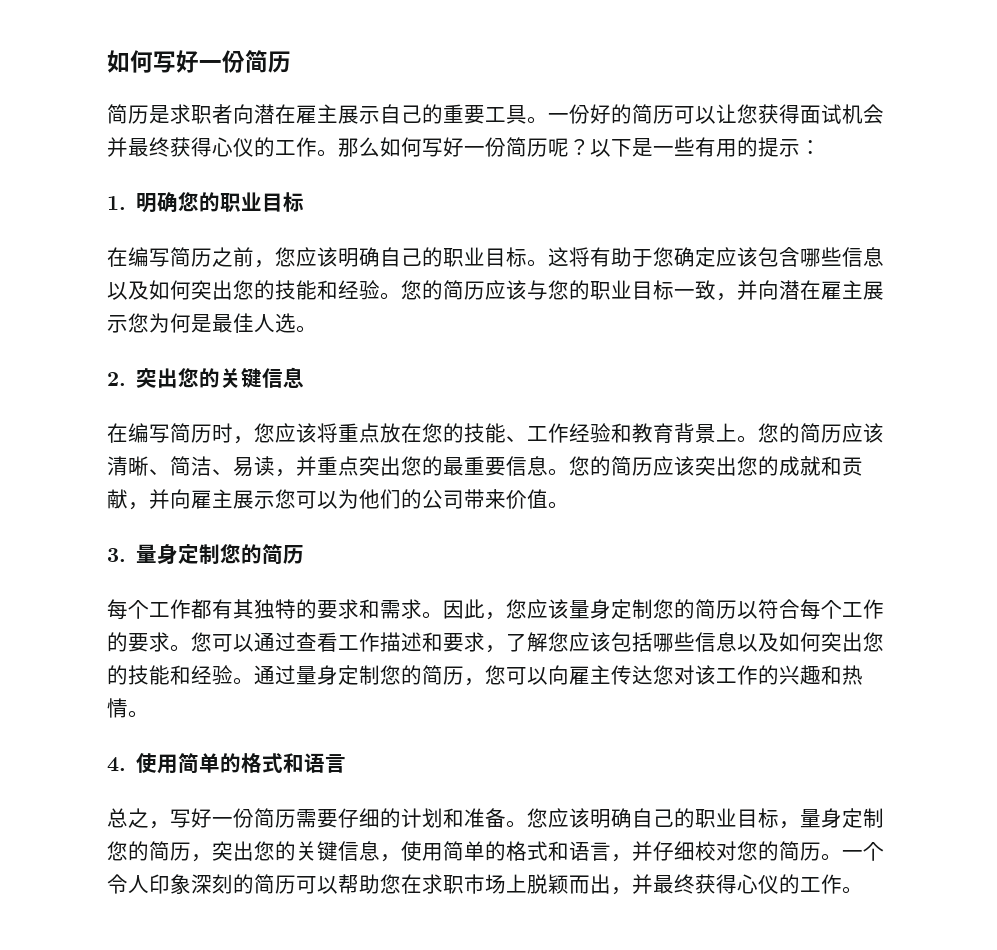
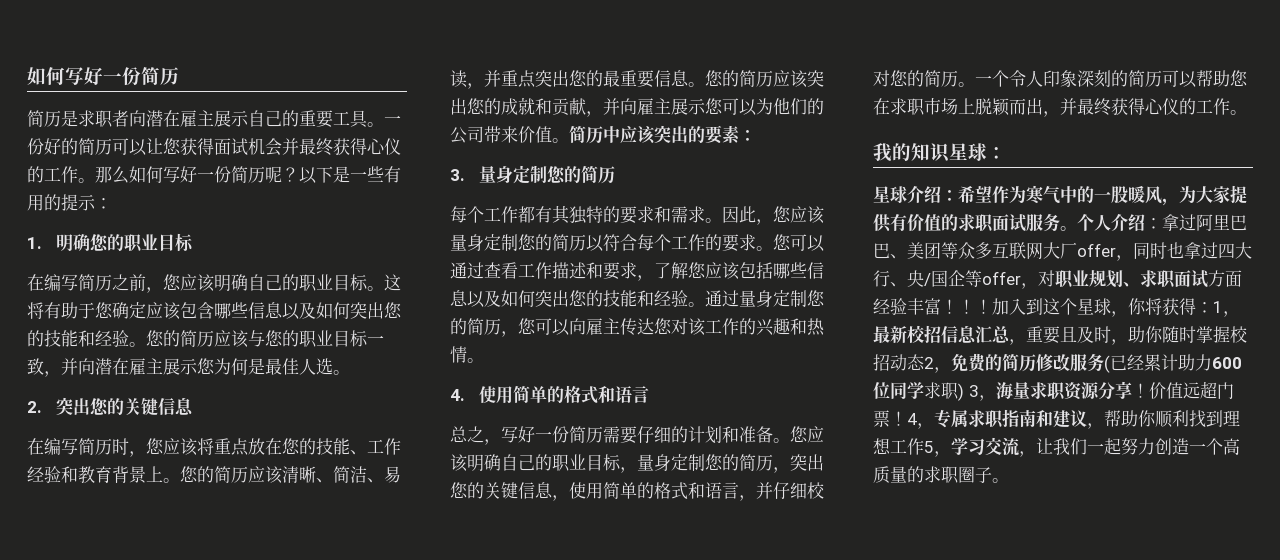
(569, 505) none -> [569,125,756,144] 简历中应该突出的要素：
(863, 890) none -> [873,143,1006,163] [873,185,1247,206] [873,213,1247,233] [873,242,1252,261] [873,270,1242,289] [873,298,1240,317] [873,325,1248,345] [873,353,1242,373] [873,381,1234,401] [873,409,1240,429] [873,437,1240,457] [873,466,1009,484] // 我的知识星球： // 星球介绍：希望作为寒气中的一股暖风，为大家提供有价值的求职面试服务。个人介绍：拿过阿里巴巴、美团等众多互联网大厂offer，同时也拿过四大行、央/国企等offer，对职业规划、求职面试方面经验丰富！！！加入到这个星球，你将获得：1，最新校招信息汇总，重要且及时，助你随时掌握校招动态2，免费的简历修改服务(已经累计助力600位同学求职) 3，海量求职资源分享！价值远超门票！4，专属求职指南和建议，帮助你顺利找到理想工作5，学习交流，让我们一起努力创造一个高质量的求职圈子。

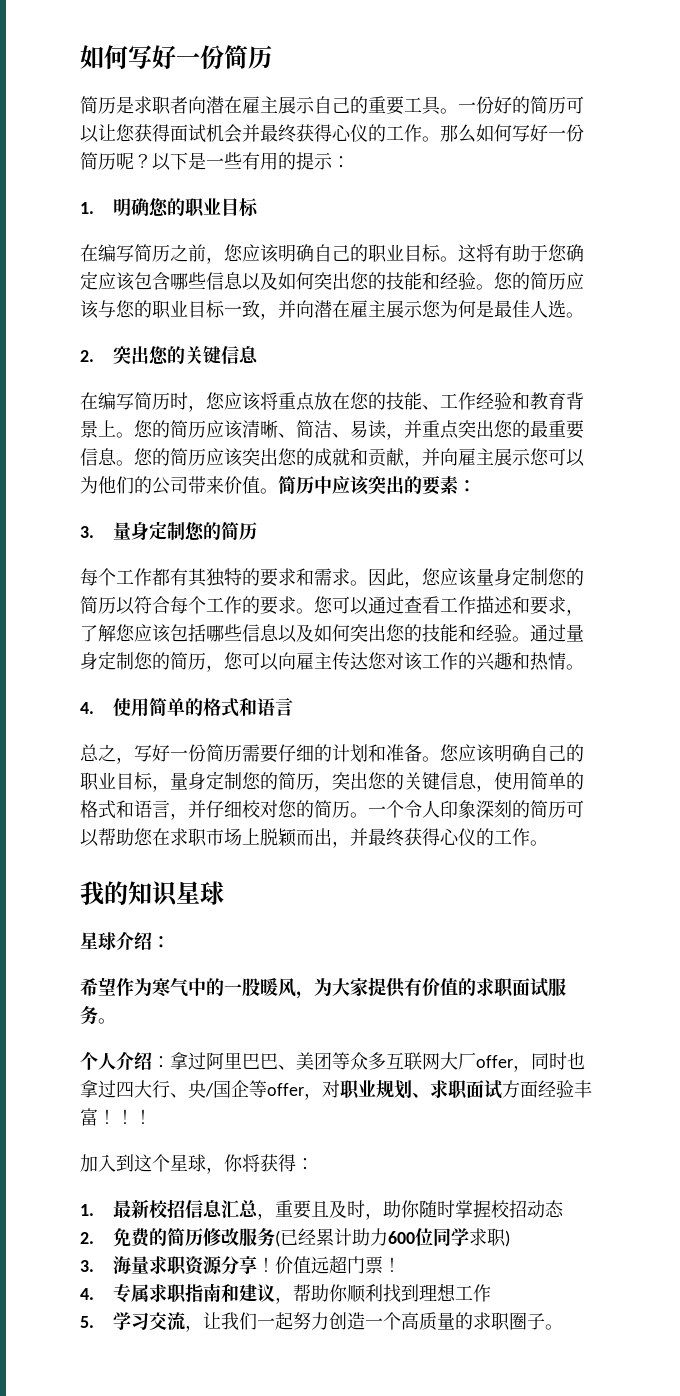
[987,147,1006,159] ： -> (224, 893) none
(958, 195) none -> (170, 942) //
(1077, 228) none -> (116, 1021) //
(992, 306) none -> (152, 1116) //
[1213,301,1240,317] 1， -> [80,1204,94,1216] // 1.
[924,357,951,373] 2， -> [80,1232,94,1244] // 2.
[968,385,996,401] 3， -> [80,1260,94,1272] // 3.
[907,413,934,429] 4， -> [80,1288,94,1300] // 4.
[924,441,951,457] 5， -> [80,1316,94,1328] // 5.

